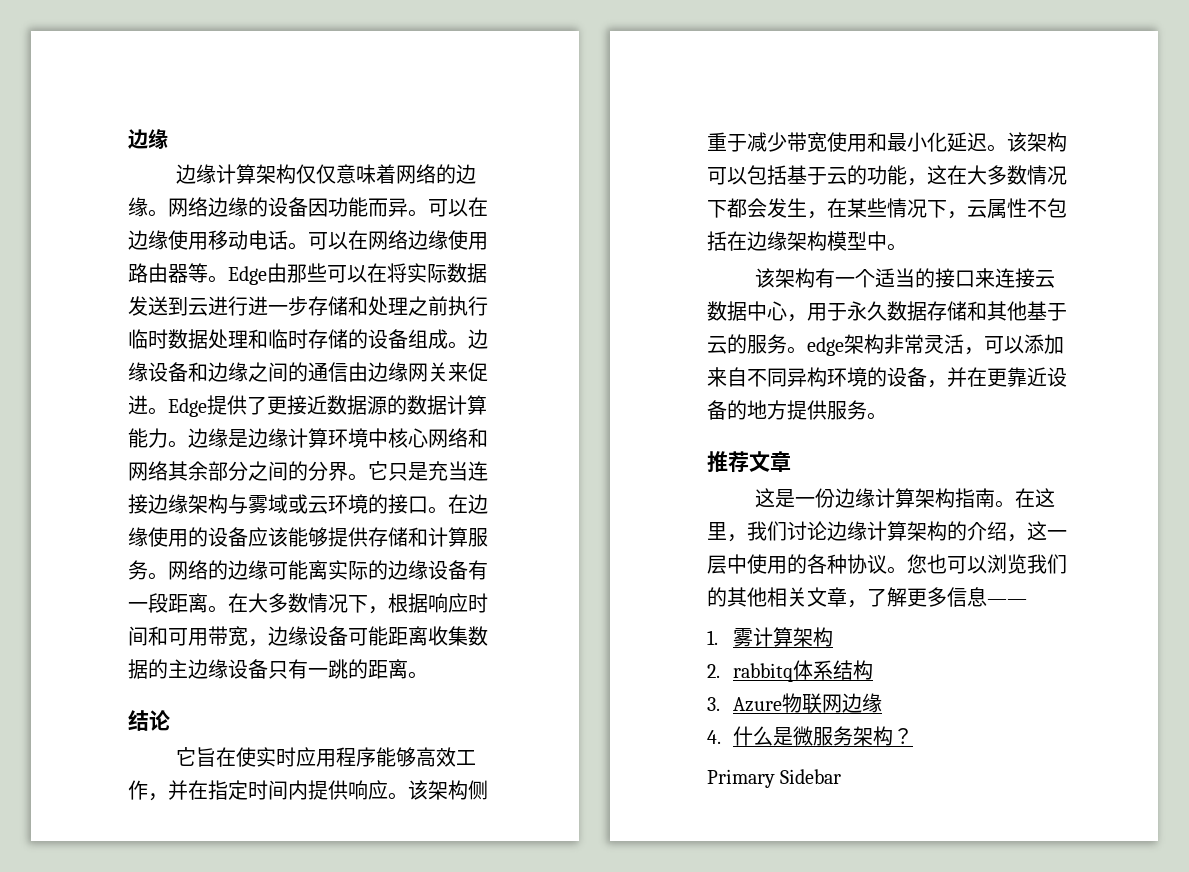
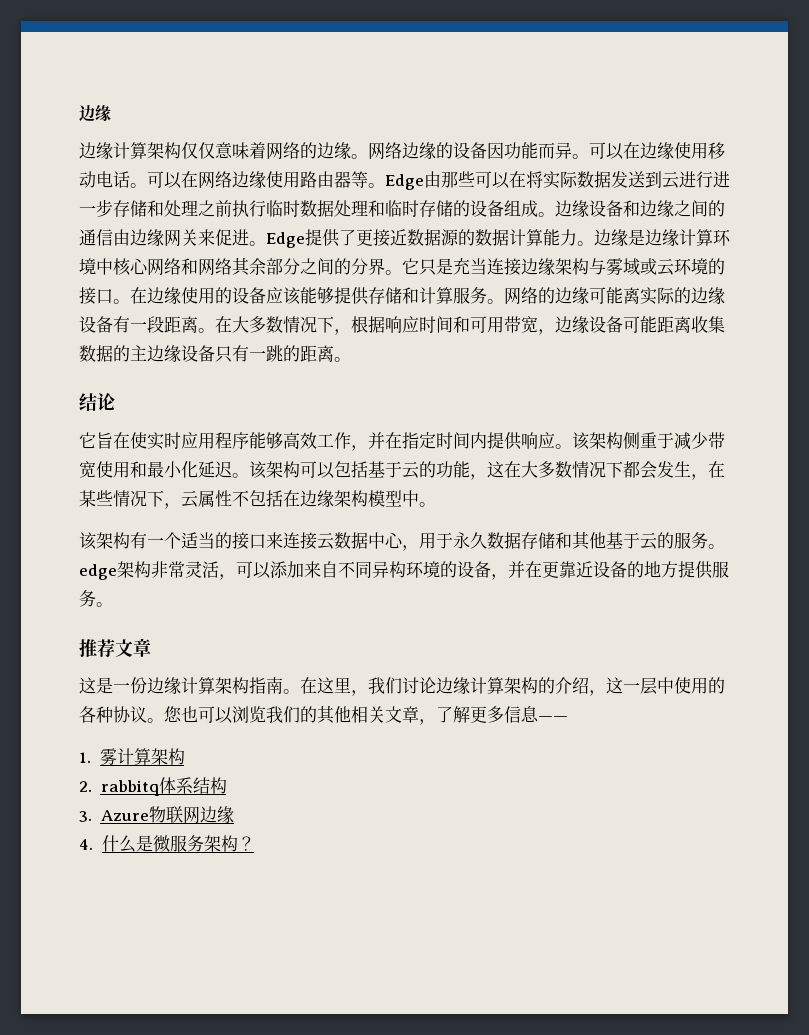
[707,769,842,788] // Primary Sidebar -> (255, 843) none

